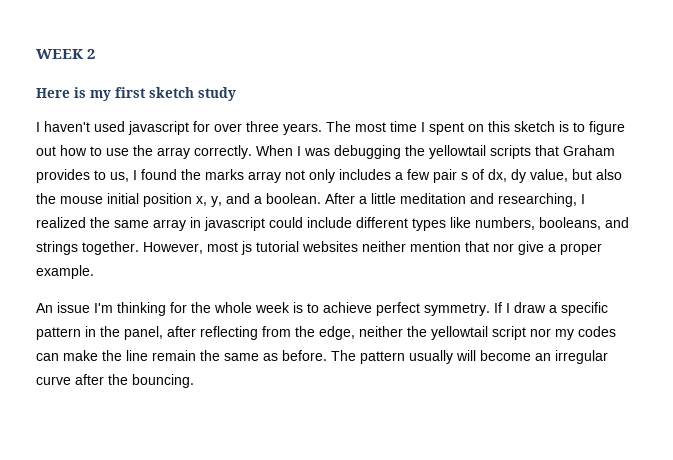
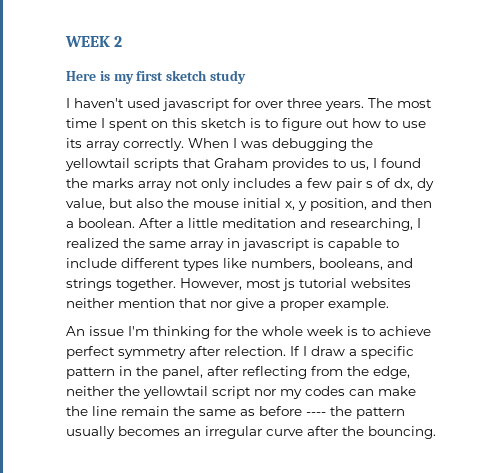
[133,145,153,156] the -> [66,138,82,148] its
[143,193,250,207] position x, y, and -> [285,198,432,211] x, y position, and then
[269,217,303,228] could -> [313,238,399,251] is capable to
[424,303,490,316] symmetry. -> [118,346,286,359] symmetry after relection.
[282,350,531,364] before. The pattern usually will become -> [259,406,405,419] [66,426,180,439] before ---- the pattern usually becomes

